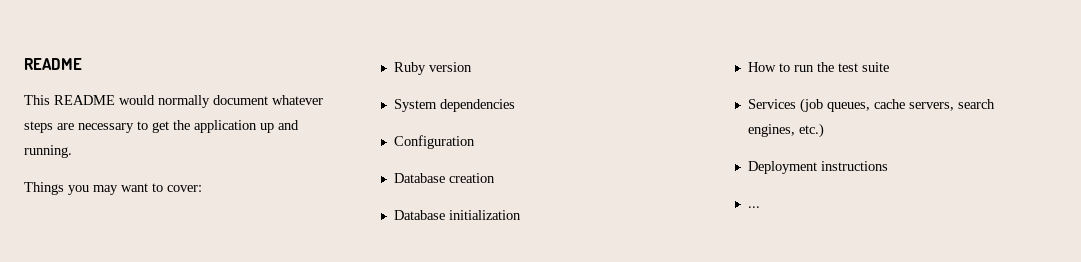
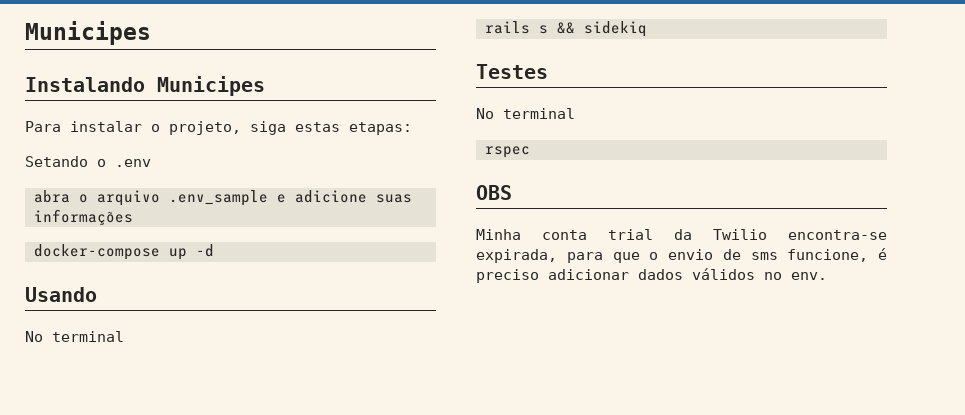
[24,58,82,70] [24,95,323,108] [24,120,299,133] [24,145,72,158] [24,182,202,195] [393,62,472,75] [393,99,515,112] [393,135,475,149] [393,173,495,183] [393,210,521,220] [747,62,889,72] [747,98,995,113] [747,123,824,138] [747,161,888,174] [747,206,760,208] README // This README would normally document whatever steps are necessary to get the application up and running. // Things you may want to cover: // Ruby version // System dependencies // Configuration // Database creation // Database initialization // How to run the test suite // Services (job queues, cache servers, search engines, etc.) // Deployment instructions // ... -> [25,21,151,45] [25,76,265,96] [25,121,412,135] [25,156,151,167] [33,190,412,206] [33,209,133,225] [33,244,214,260] [25,287,97,302] [25,331,124,342] [484,21,647,37] [476,64,548,79] [476,108,575,119] [484,146,530,158] [476,185,512,200] [476,229,887,240] [476,248,887,263] [476,268,827,283] Municipes // Instalando Municipes // Para instalar o projeto, siga estas etapas: // Setando o .env // abra o arquivo .env_sample e adicione suas informações // docker-compose up -d // Usando // No terminal // rails s && sidekiq // Testes // No terminal // rspec // OBS // Minha conta trial da Twilio encontra-se expirada, para que o envio de sms funcione, é preciso adicionar dados válidos no env.

